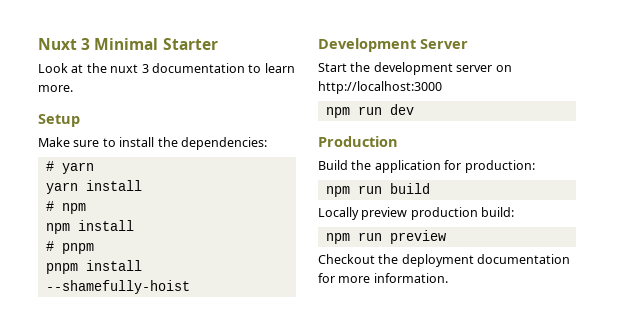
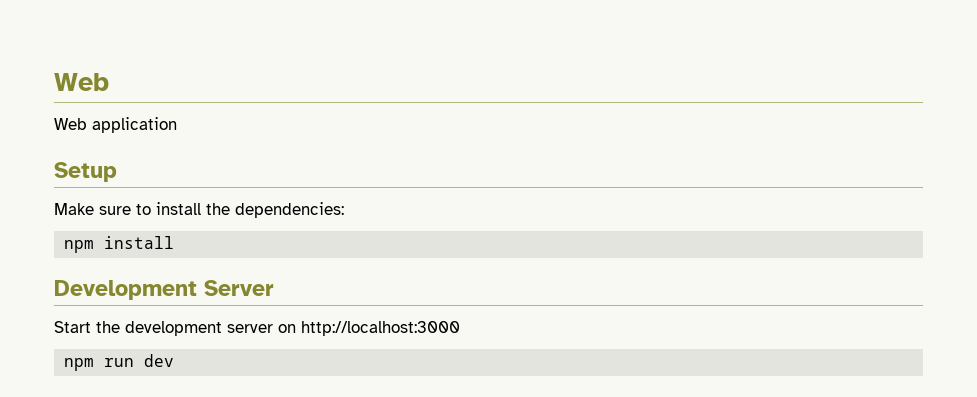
[38,38,218,50] [38,63,295,73] [38,85,73,92] Nuxt 3 Minimal Starter // Look at the nuxt 3 documentation to learn more. -> [54,73,109,91] [54,117,177,133] Web // Web application
[45,161,94,174] [45,180,142,194] [45,201,86,214] [45,220,134,234] [45,241,94,254] [45,260,142,274] [45,280,190,294] # yarn // yarn install // # npm // npm install // # pnpm // pnpm install --shamefully-hoist -> [64,236,175,253] npm install
[318,136,398,147] [318,160,535,173] [325,183,430,197] [318,207,515,220] [325,230,446,244] [318,254,571,267] [318,273,448,283] // Production // Build the application for production: // npm run build // Locally preview production build: // npm run preview // Checkout the deployment documentation for more information. -> (175, 360) none

